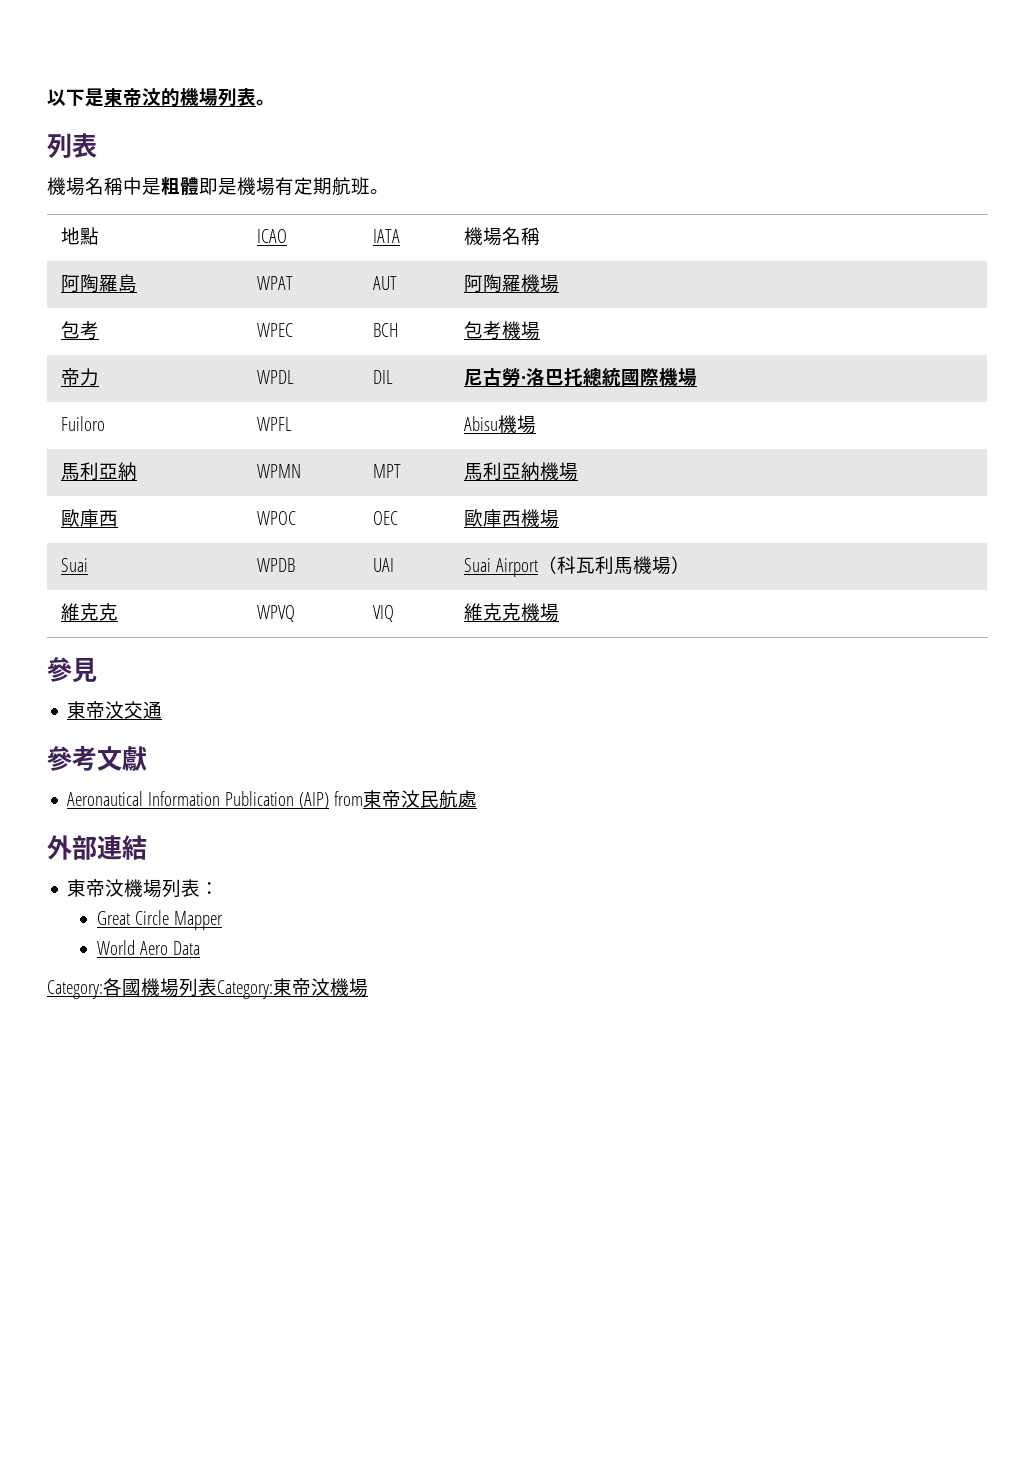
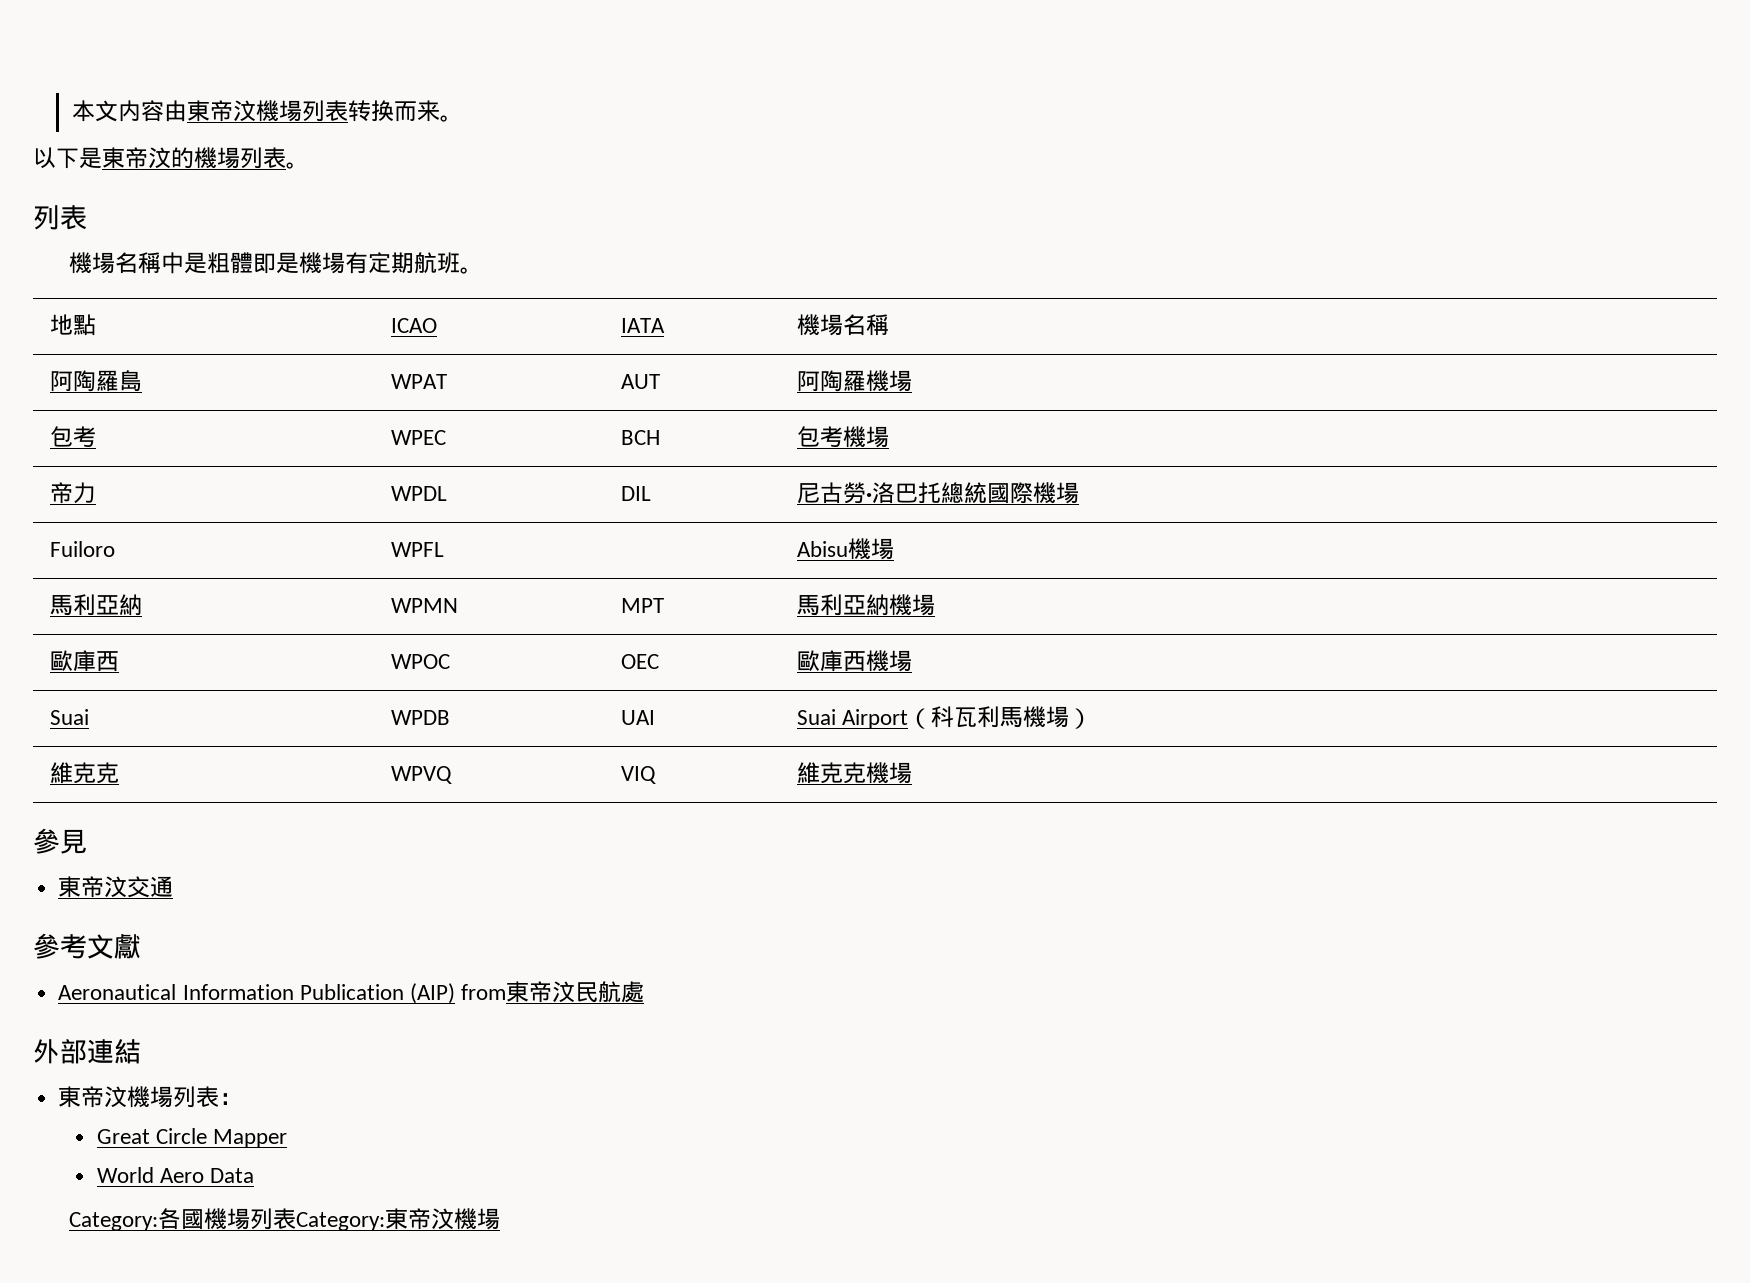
(47, 97) none -> [71,100,463,122] 本文内容由東帝汶機場列表转换而来。 //

